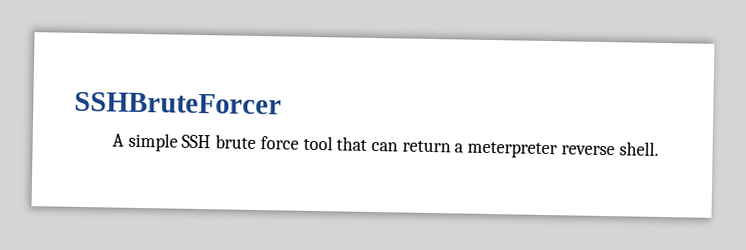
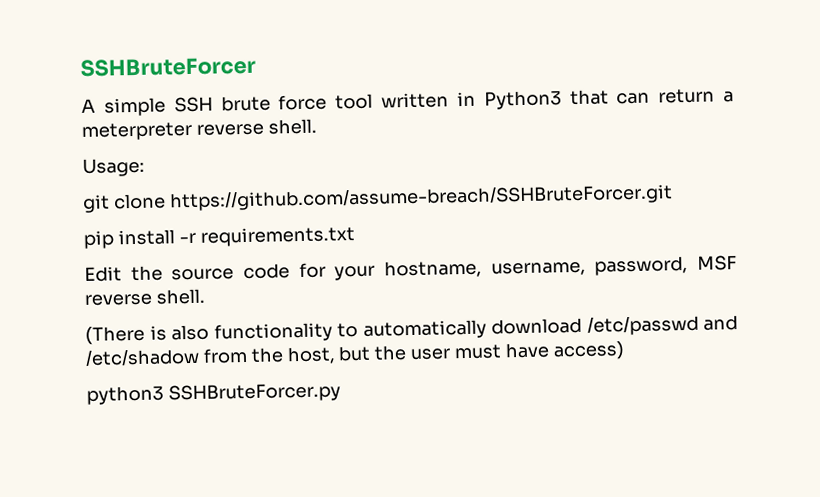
(333, 143) none -> [381,90,562,110] written in Python3
(659, 148) none -> [82,157,145,177] [82,183,673,213] [83,226,355,249] [84,255,737,282] [84,288,205,306] [85,314,738,345] [85,341,625,367] [86,382,341,405] // Usage: // git clone https://github.com/assume-breach/SSHBruteForcer.git // pip install -r requirements.txt // Edit the source code for your hostname, username, password, MSF reverse shell. // (There is also functionality to automatically download /etc/passwd and /etc/shadow from the host, but the user must have access) // python3 SSHBruteForcer.py

